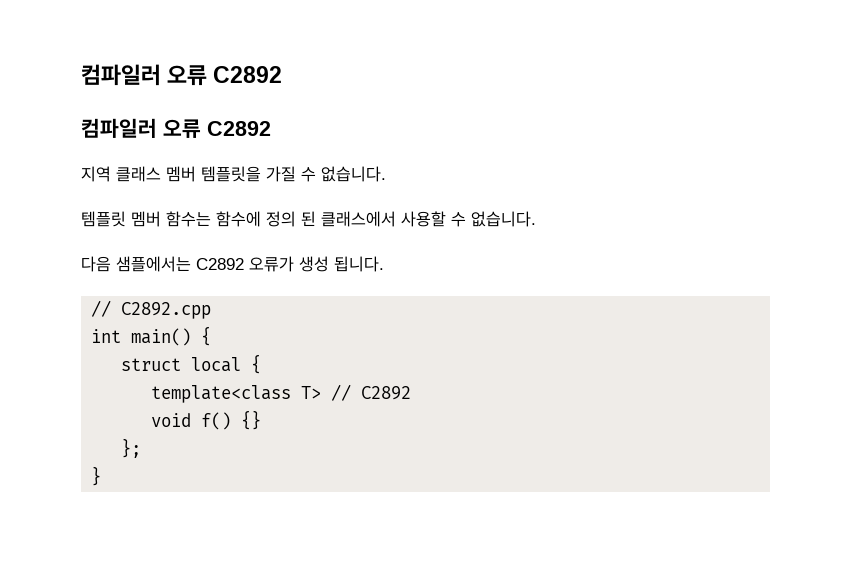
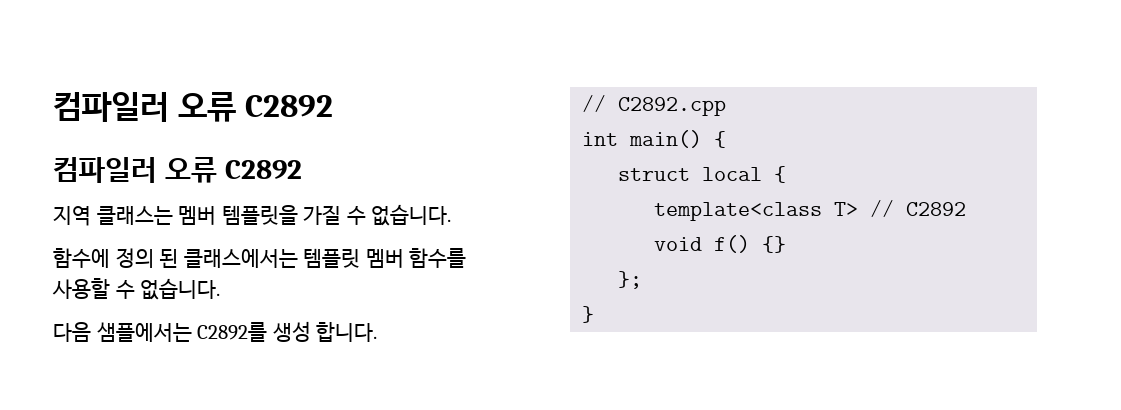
[116,166,161,182] 클래스 -> [96,206,173,225] 클래스는
[81,211,396,227] 템플릿 멤버 함수는 함수에 정의 된 클래스에서 -> [53,248,467,268] 함수에 정의 된 클래스에서는 템플릿 멤버 함수를
[196,256,384,272] C2892 오류가 생성 됩니다. -> [197,321,378,342] C2892를 생성 합니다.

